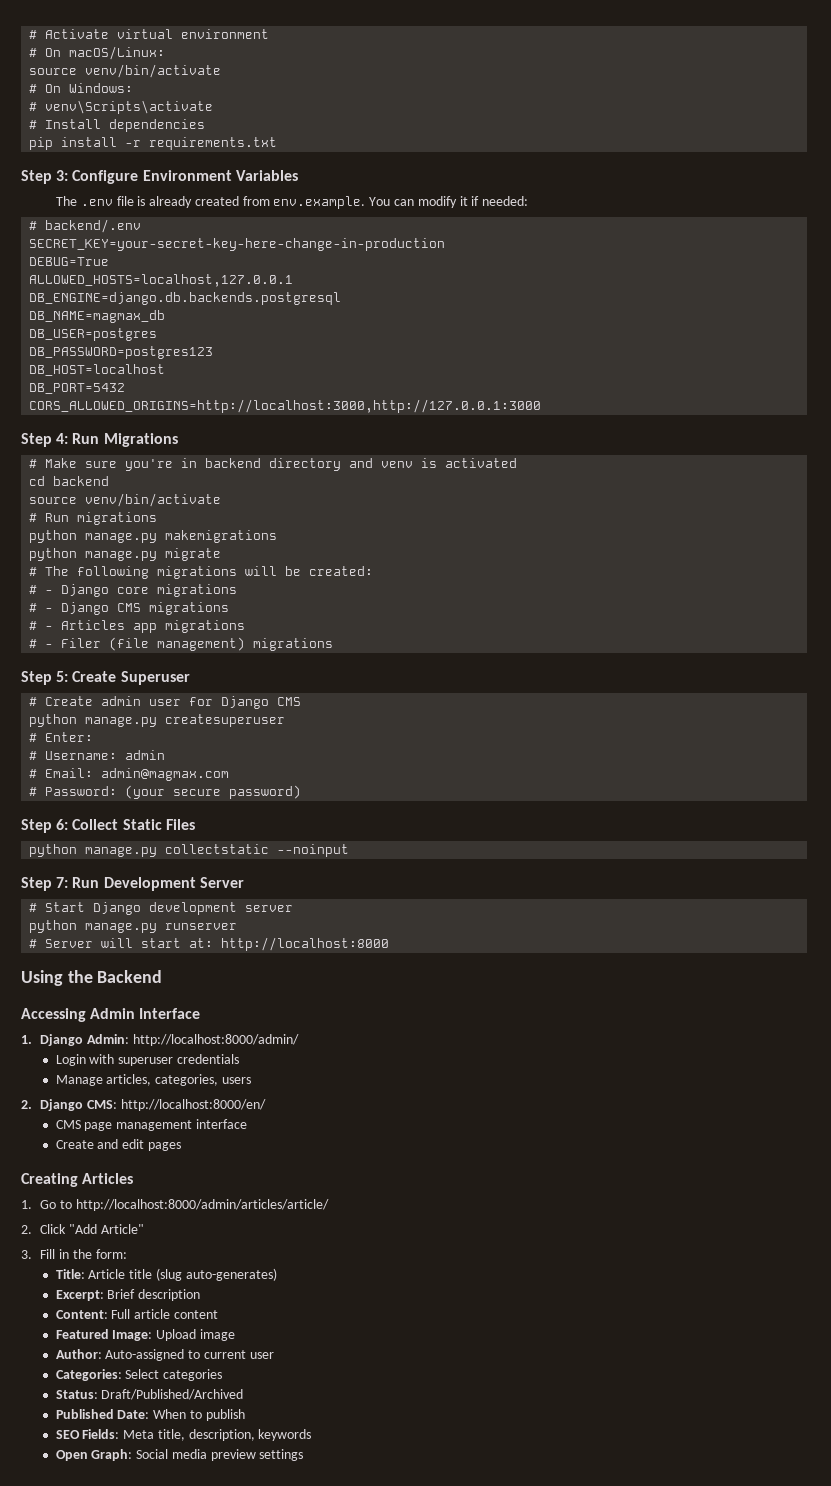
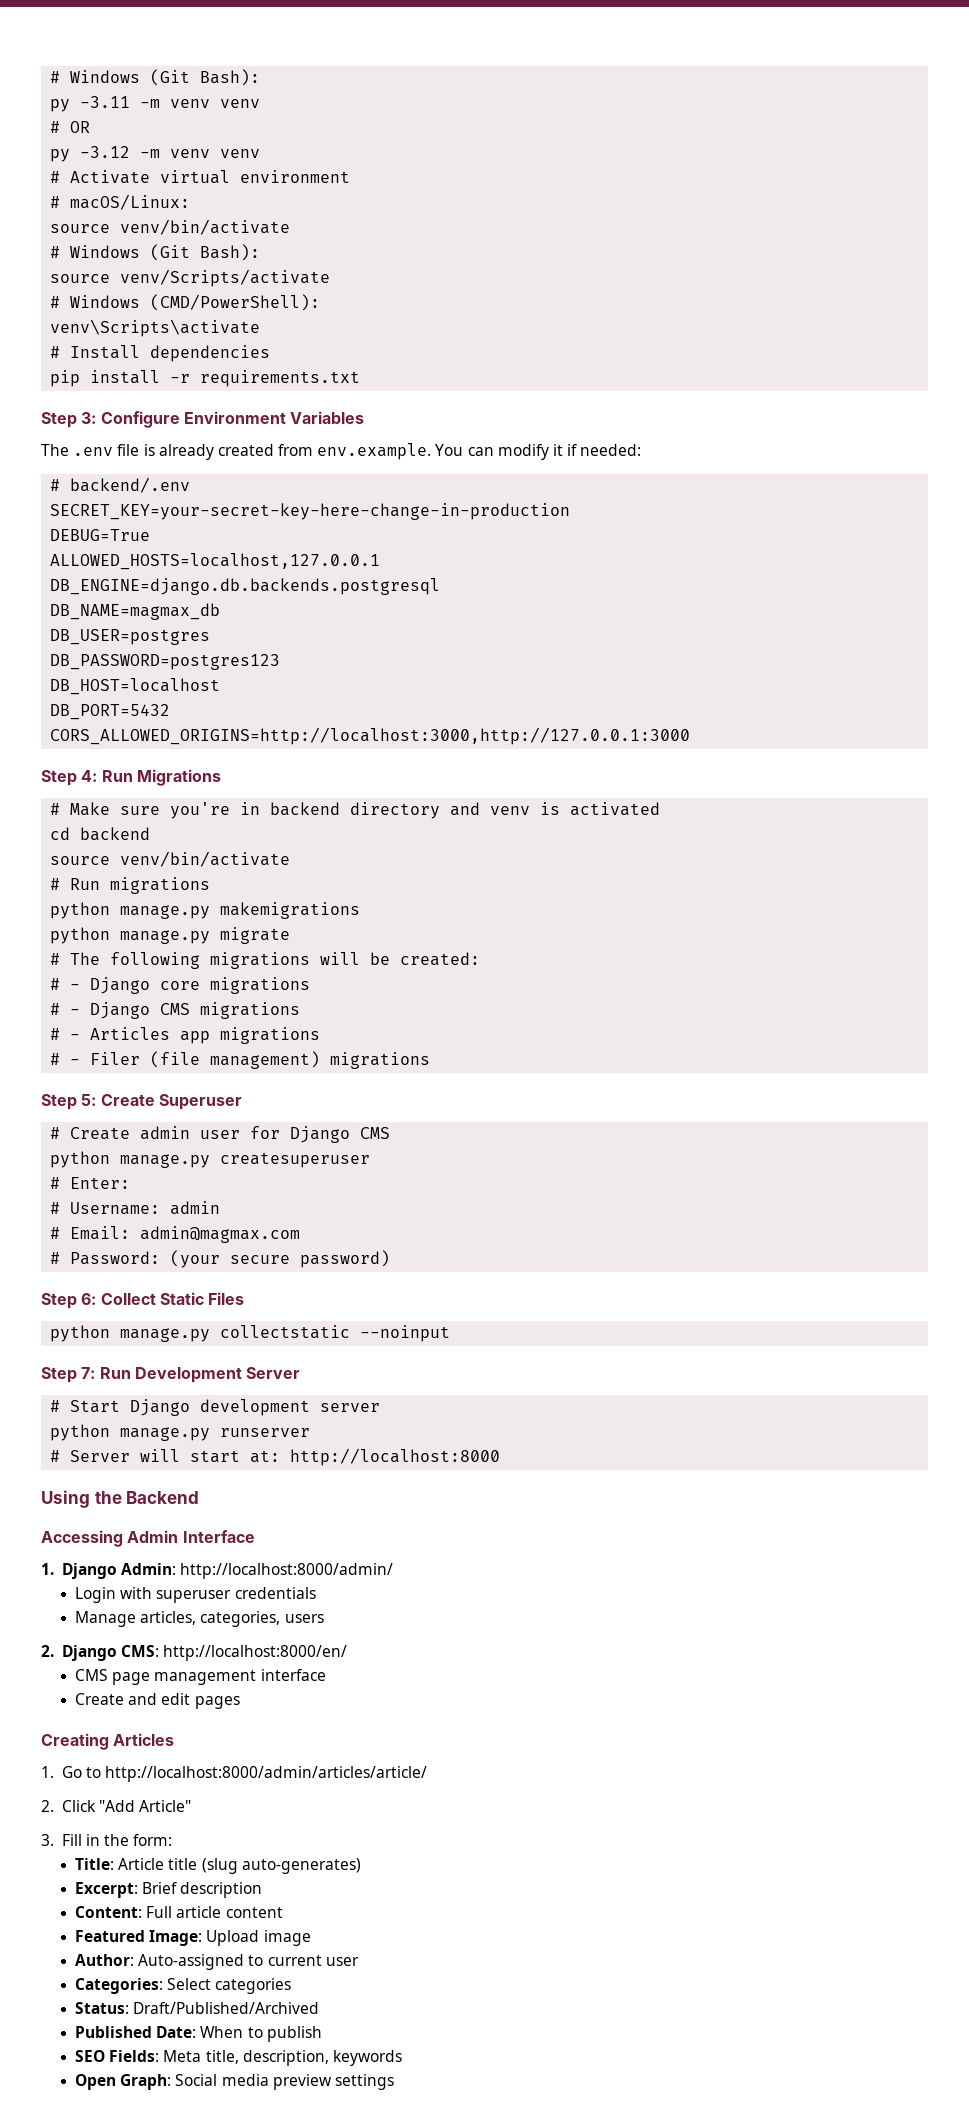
[29,30,38,39] # -> [50,69,261,86] [50,96,261,112] [50,121,91,133] [50,146,261,162] [50,171,61,183] # Windows (Git Bash): // py -3.11 -m venv venv // # OR // py -3.12 -m venv venv // #
[45,48,62,57] On -> (61, 202) none
[45,83,134,93] [29,102,38,111] On Windows: // # -> [70,244,261,261] [50,269,331,287] [50,294,321,311] Windows (Git Bash): // source venv/Scripts/activate // # Windows (CMD/PowerShell): //

